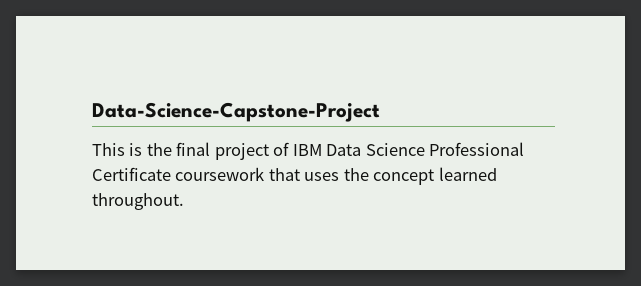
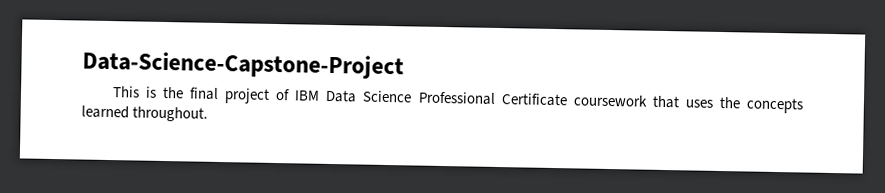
[373,169,435,185] concept -> [746,97,805,114] concepts

